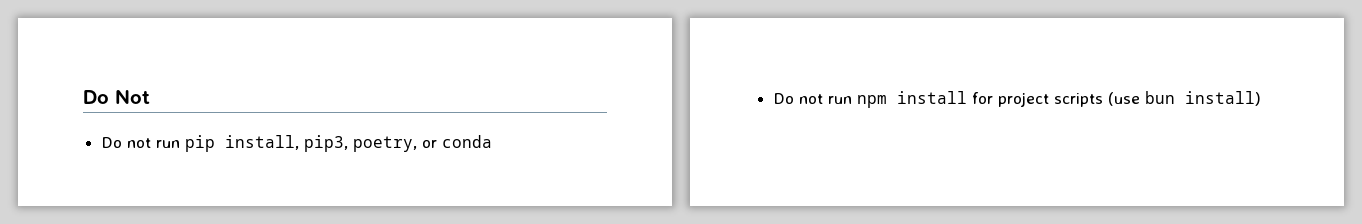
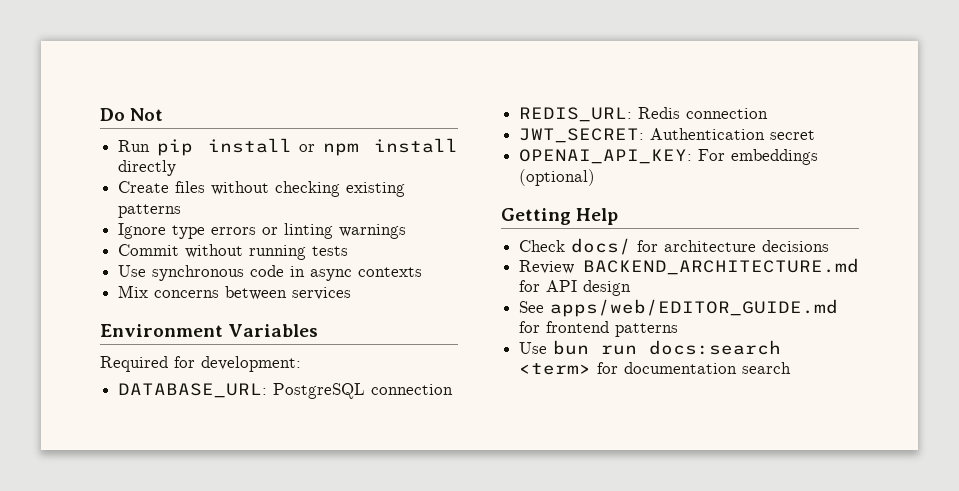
[101,135,492,152] [773,91,1261,108] Do not run pip install, pip3, poetry, or conda // Do not run npm install for project scripts (use bun install) -> [118,138,459,156] [118,160,177,176] [118,181,406,197] [118,204,182,218] [118,223,407,239] [118,244,349,260] [118,265,423,281] [118,285,352,300] [100,324,319,337] [100,356,301,372] [118,383,454,399] [519,107,769,122] [519,128,816,143] [519,149,819,165] [519,169,596,186] [501,208,619,225] [519,238,830,255] [519,258,859,275] [519,280,632,296] [519,299,839,317] [519,321,679,337] [519,340,782,355] [519,362,792,375] Run pip install or npm install directly // Create files without checking existing patterns // Ignore type errors or linting warnings // Commit without running tests // Use synchronous code in async contexts // Mix concerns between services // Environment Variables // Required for development: // DATABASE_URL: PostgreSQL connection // REDIS_URL: Redis connection // JWT_SECRET: Authentication secret // OPENAI_API_KEY: For embeddings (optional) // Getting Help // Check docs/ for architecture decisions // Review BACKEND_ARCHITECTURE.md for API design // See apps/web/EDITOR_GUIDE.md for frontend patterns // Use bun run docs:search <term> for documentation search

